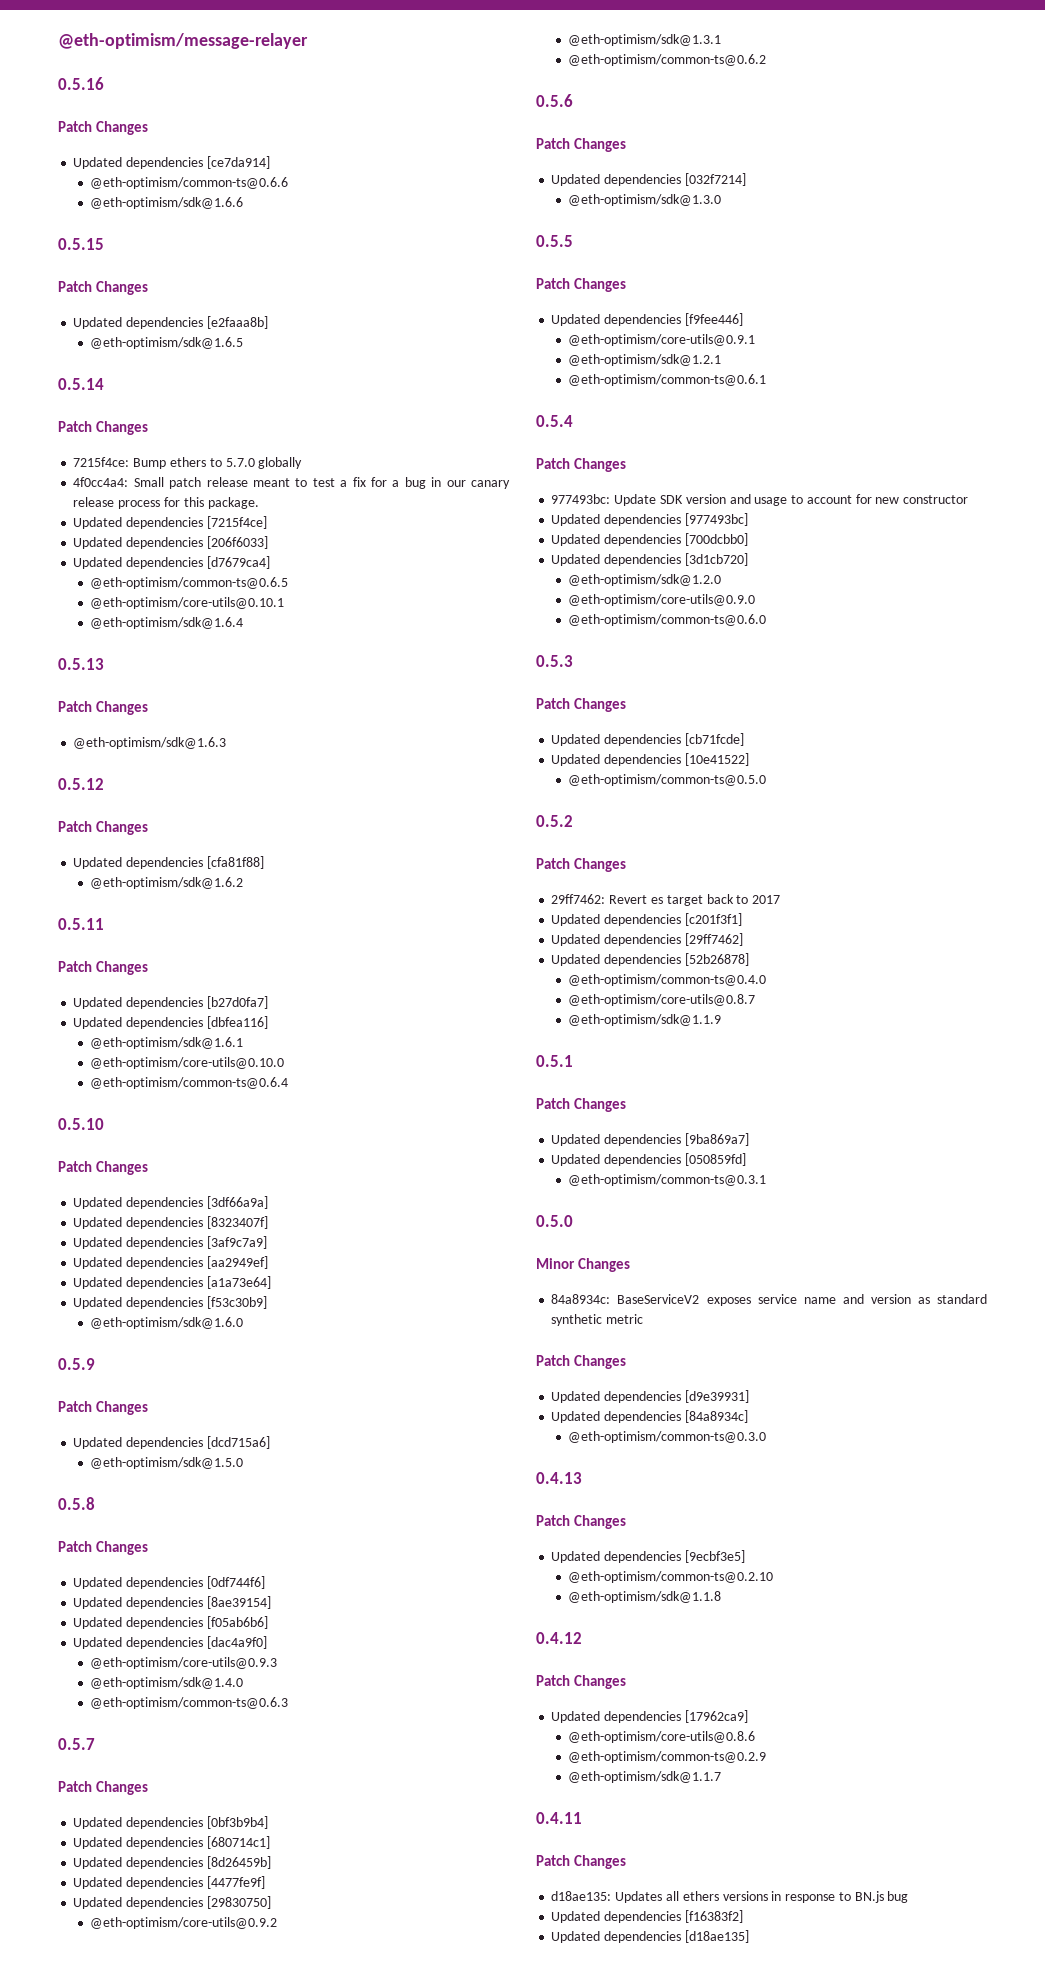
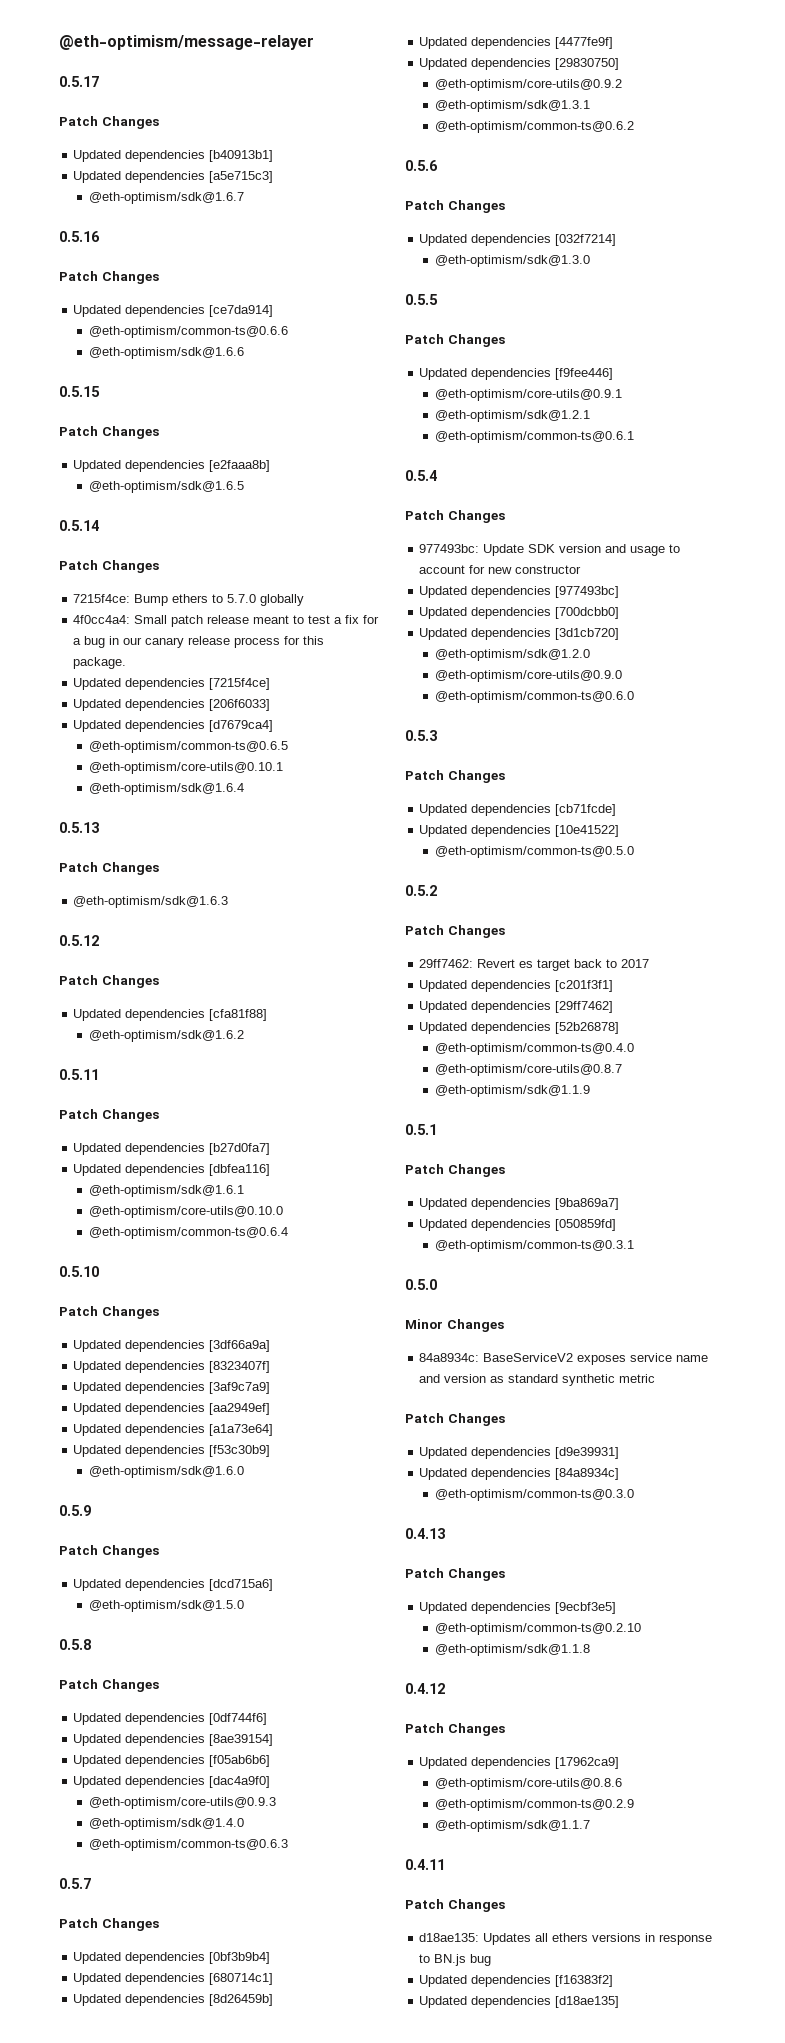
(308, 41) none -> [59,76,99,87] [59,116,159,129] [73,150,274,162] [73,171,274,183] [88,192,244,204] // 0.5.17 // Patch Changes // Updated dependencies [b40913b1] // Updated dependencies [a5e715c3] // @eth-optimism/sdk@1.6.7

